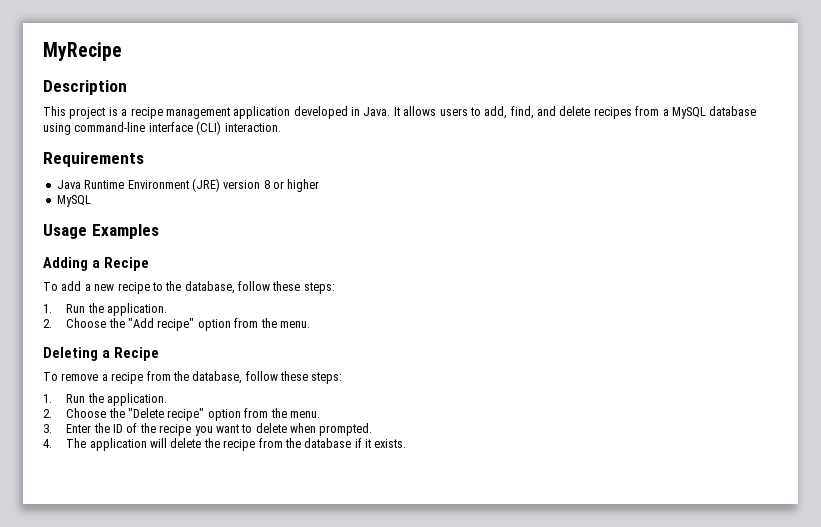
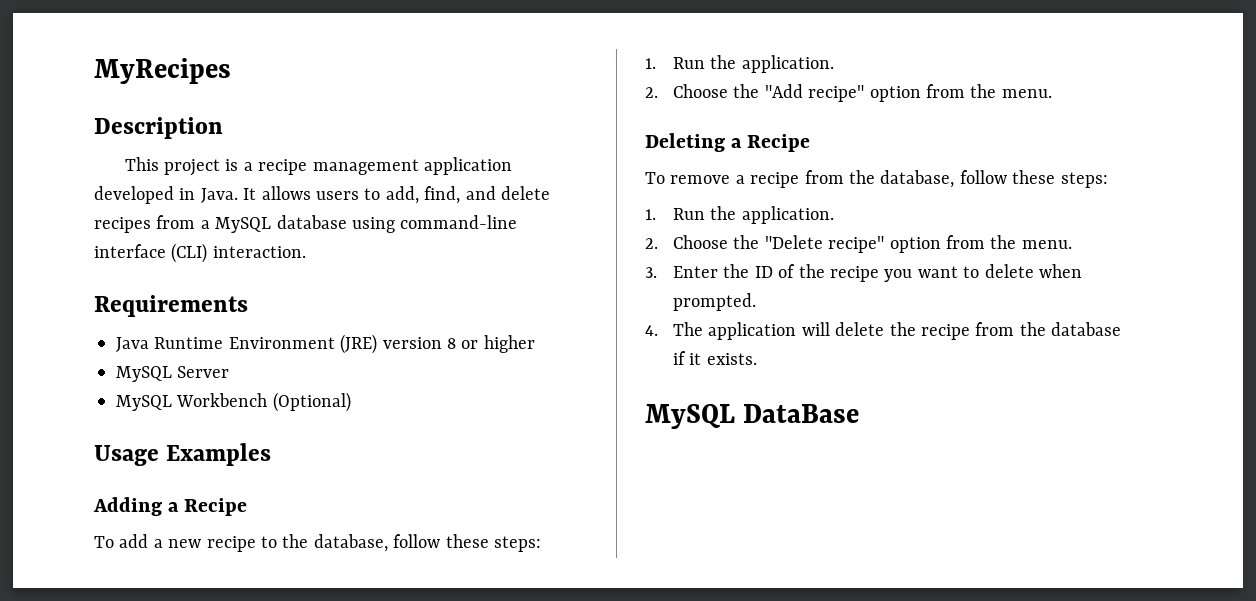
[43,42,122,61] MyRecipe -> [94,58,231,84] MyRecipes
(91, 201) none -> [177,366,230,378] [116,392,351,412] Server // MySQL Workbench (Optional)
(407, 443) none -> [645,404,860,429] // MySQL DataBase

